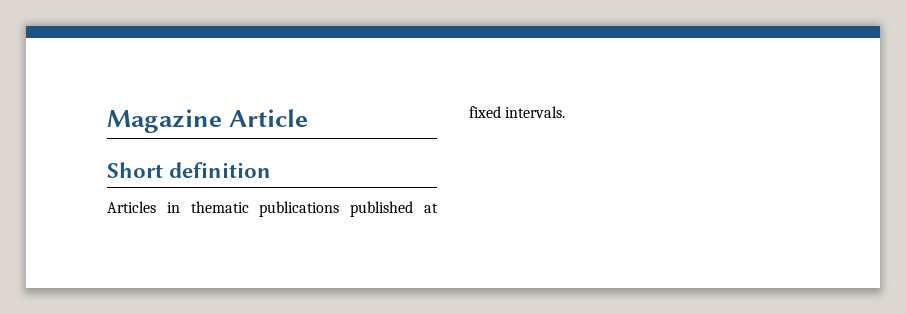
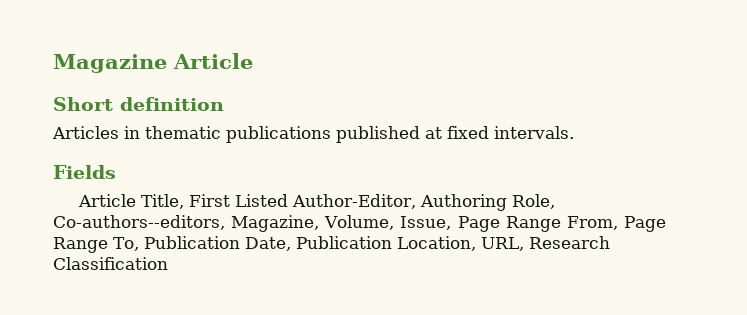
(566, 112) none -> [53,165,116,179] [77,194,555,211] [53,215,666,232] [53,236,610,253] [53,257,168,270] // Fields // Article Title, First Listed Author-Editor, Authoring Role, Co-authors--editors, Magazine, Volume, Issue, Page Range From, Page Range To, Publication Date, Publication Location, URL, Research Classification

